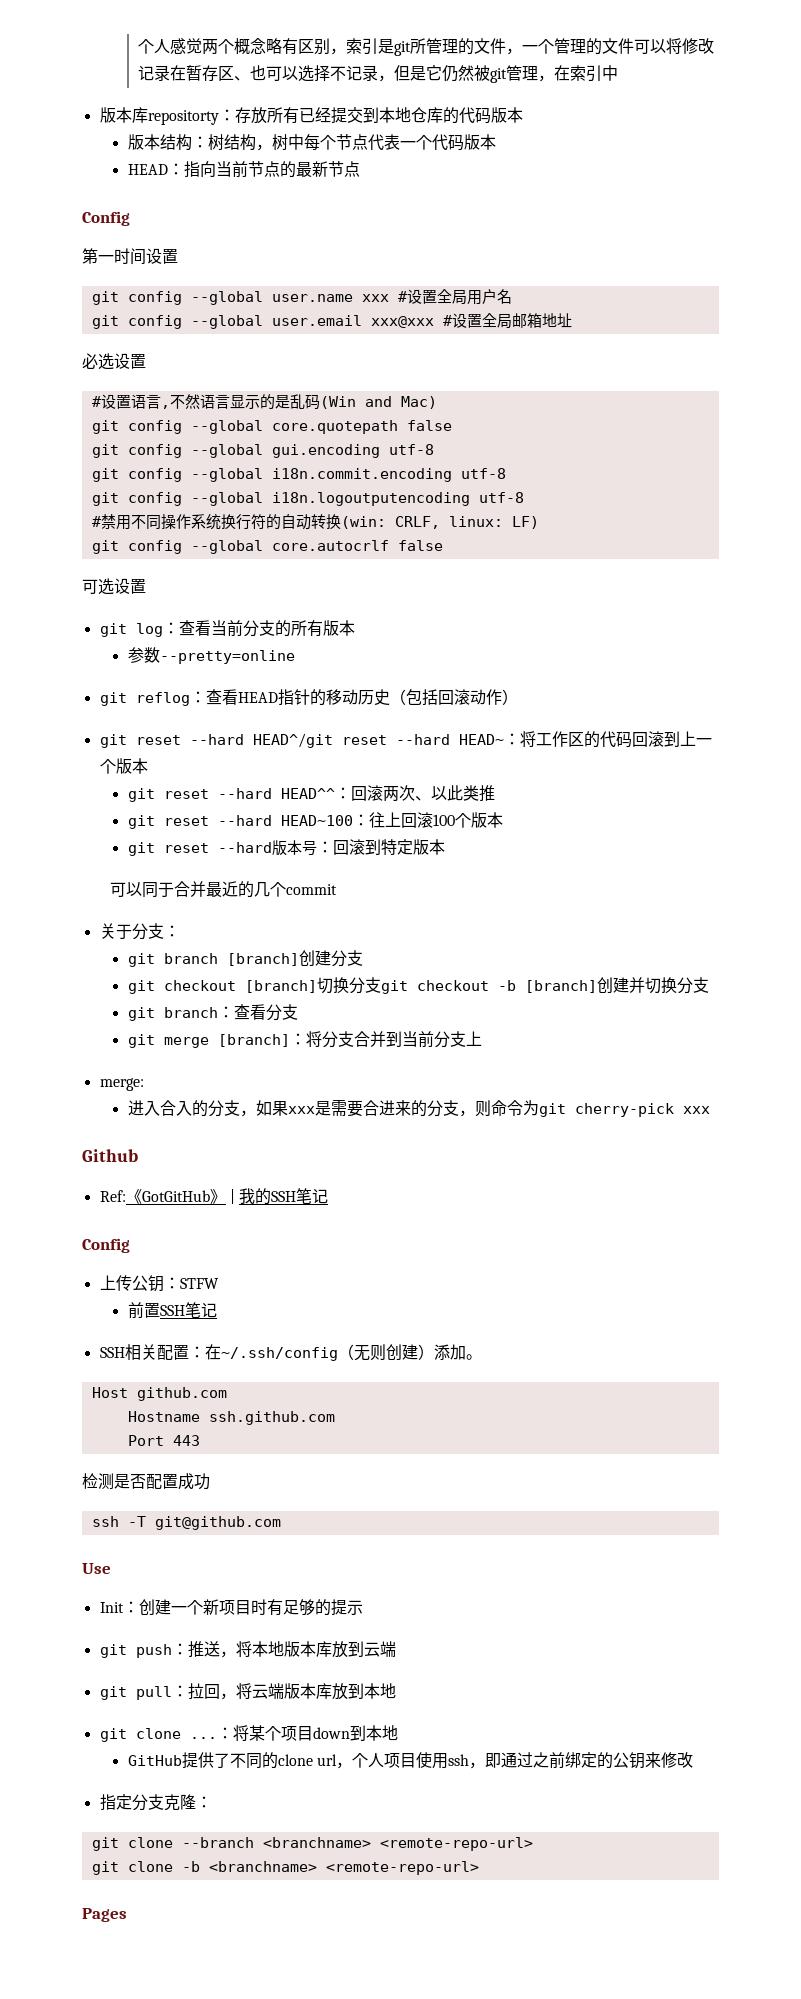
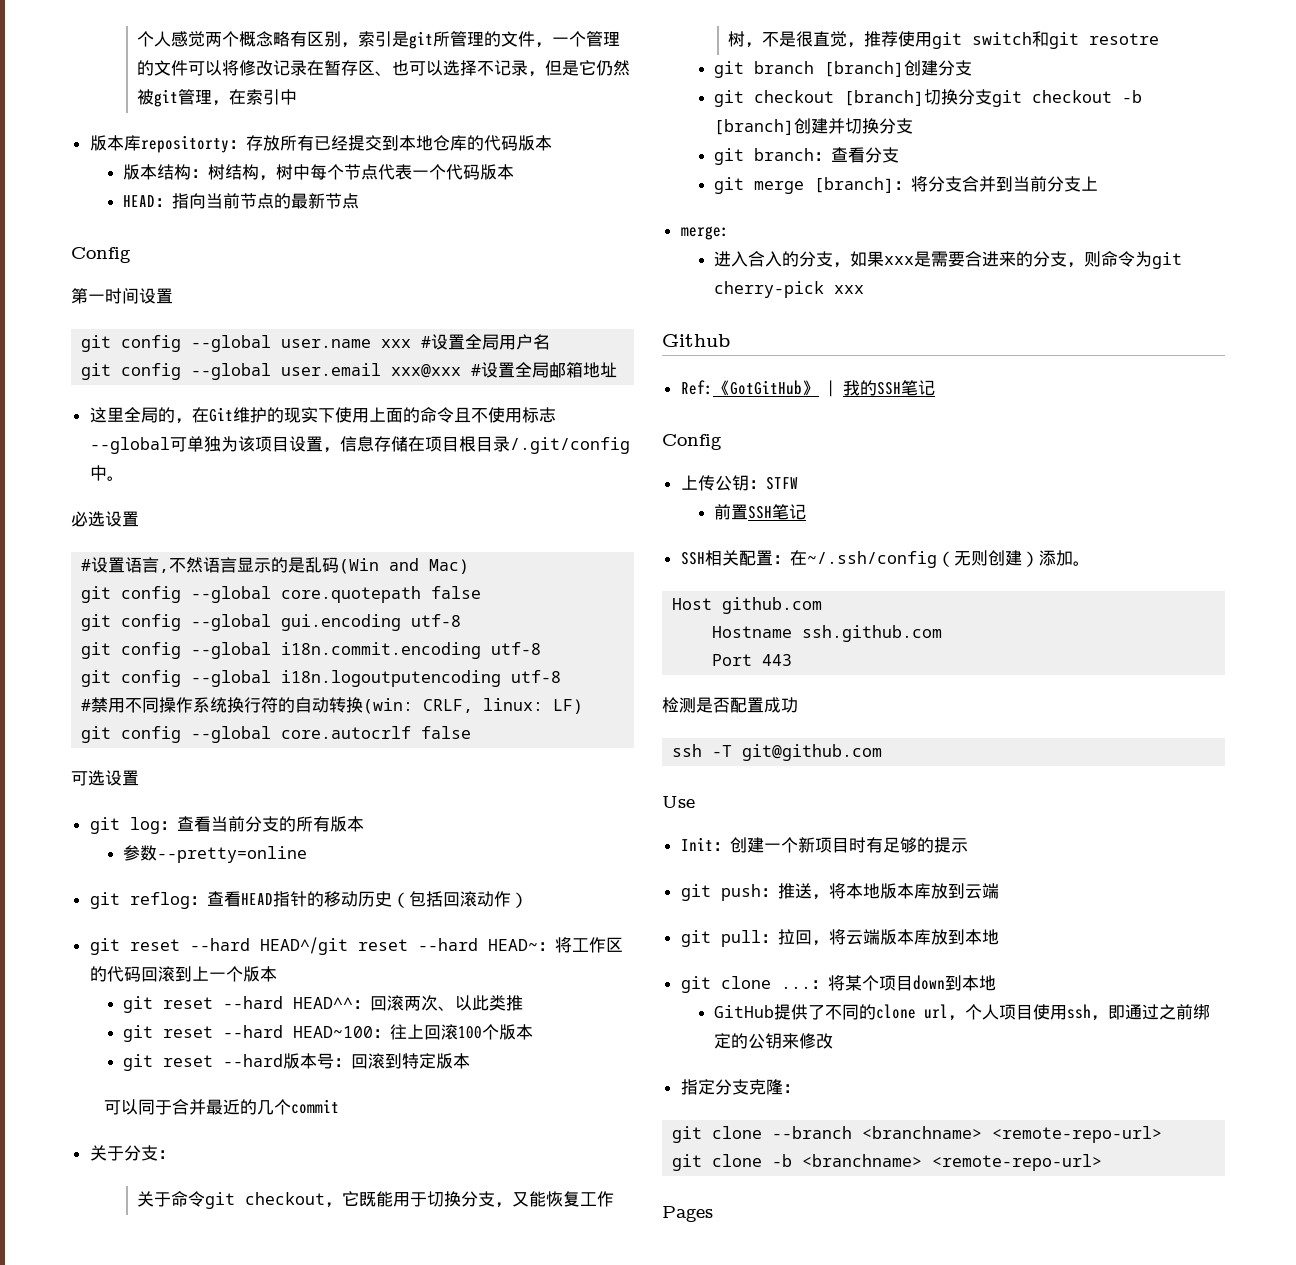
(572, 320) none -> [89,407,556,424] [89,436,630,454] [89,465,124,481] // 这里全局的，在Git维护的现实下使用上面的命令且不使用标志--global可单独为该项目设置，信息存储在项目根目录/.git/config中。
(180, 931) none -> [137,1191,615,1209] [728,31,1160,49] // 关于命令git checkout，它既能用于切换分支，又能恢复工作树，不是很直觉，推荐使用git switch和git resotre

